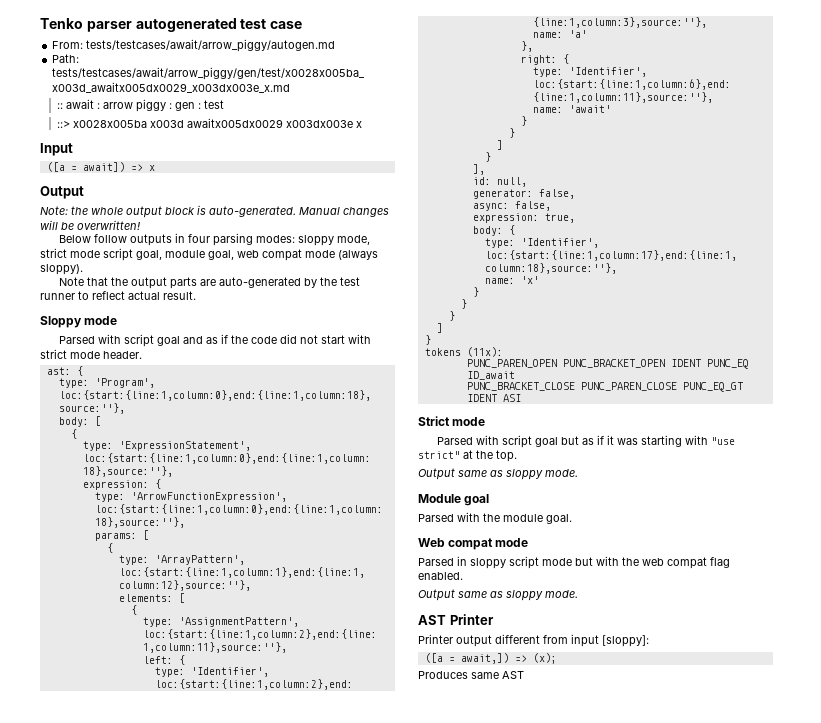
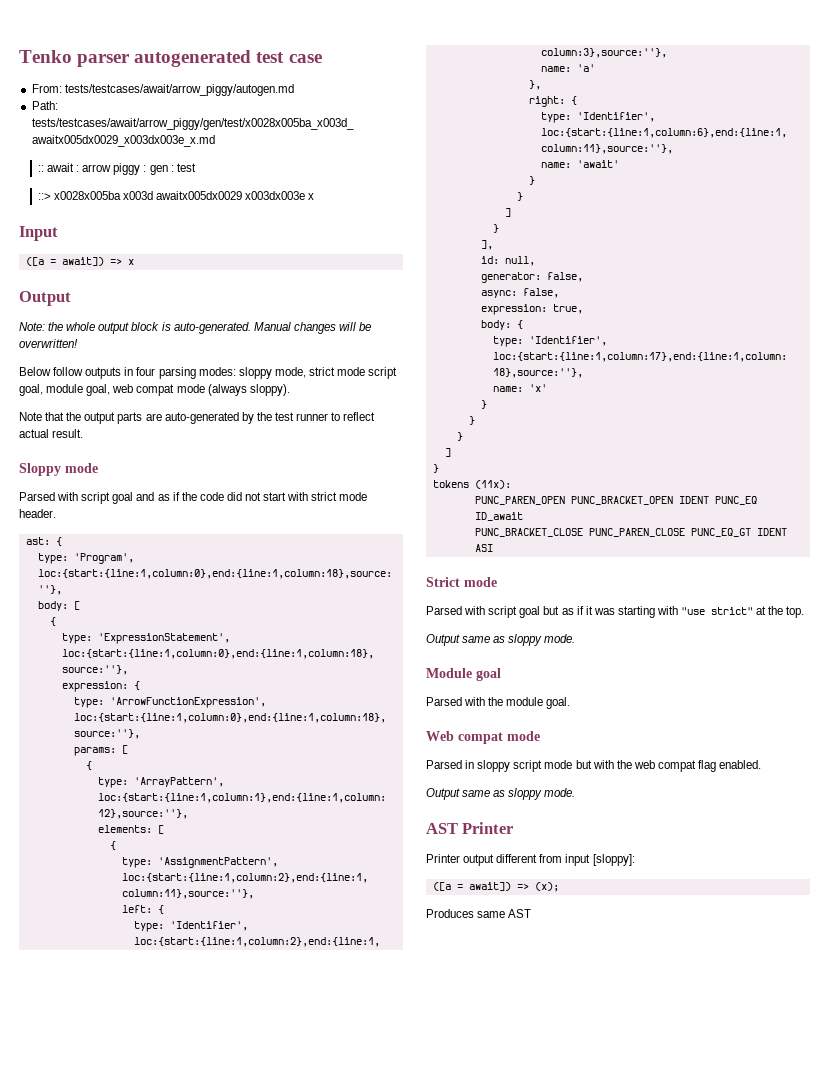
[460,653,509,664] await,]) -> [468,882,511,891] await])

